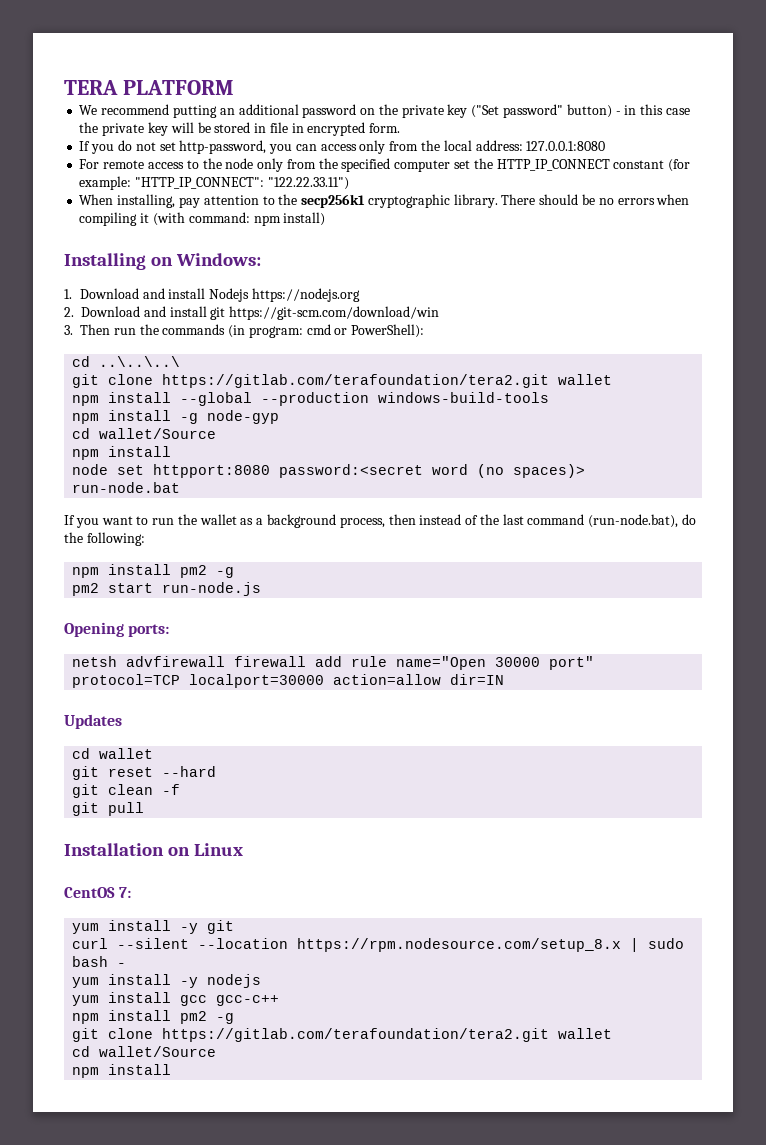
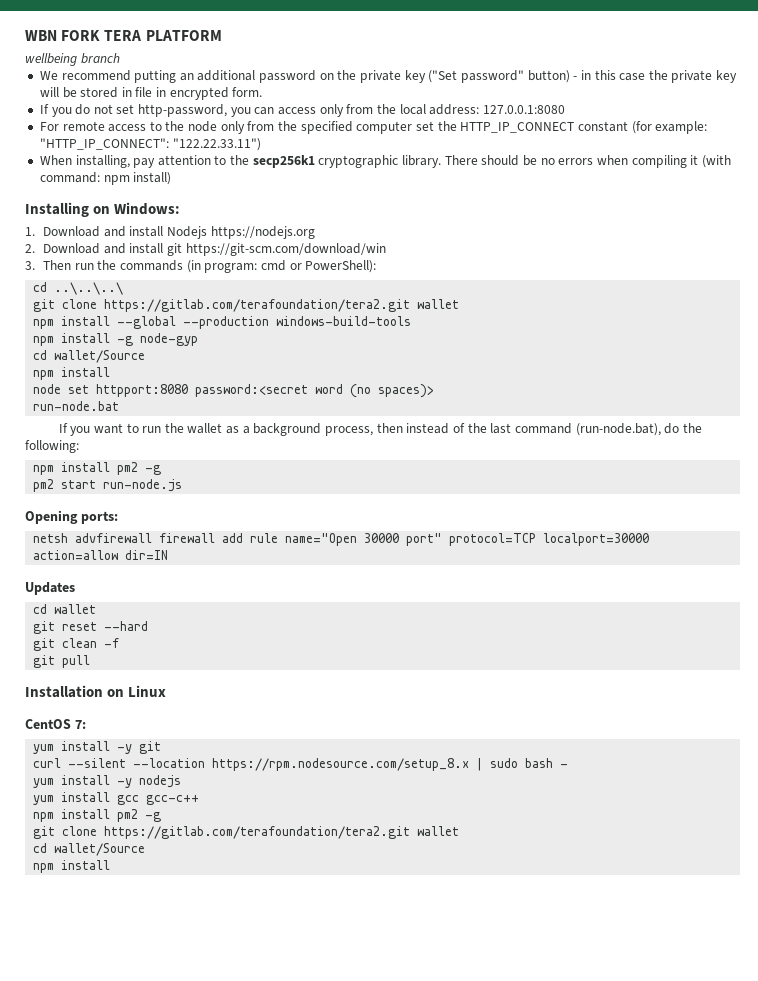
(64, 87) none -> [25,30,101,41] WBN FORK
(234, 87) none -> [25,53,120,66] // wellbeing branch

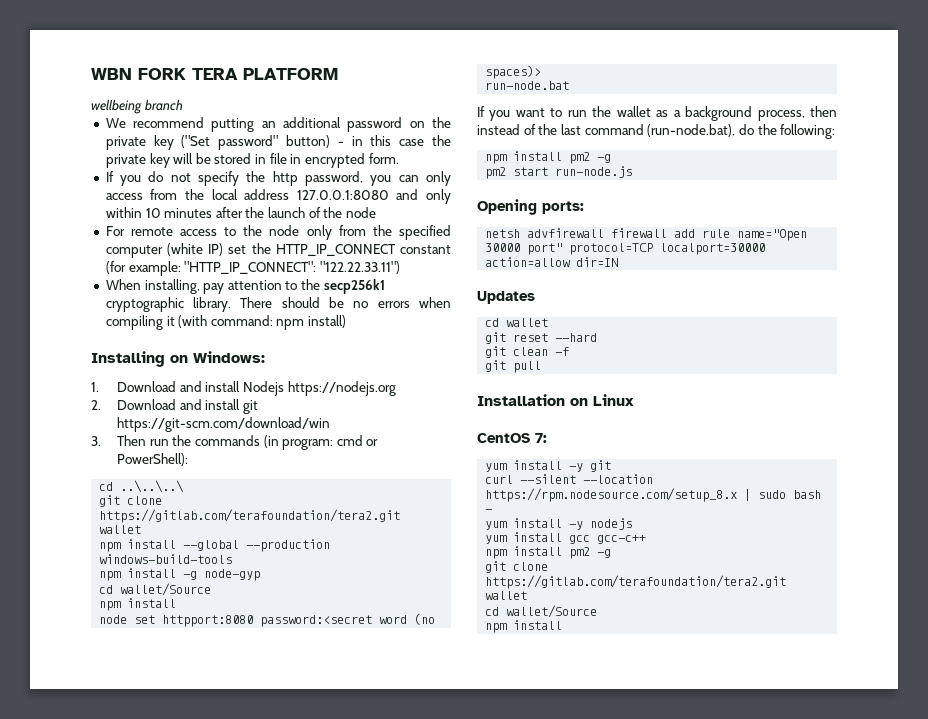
[116,104,344,117] set http-password, you can access only -> [198,171,451,186] [105,193,143,200] specify the http password, you can only access
[429,104,480,115] address: -> [244,189,290,200] address
(565, 109) none -> [396,189,452,204] [105,207,377,218] and only within 10 minutes after the launch of the node
(413, 127) none -> [167,243,224,256] (white IP)

